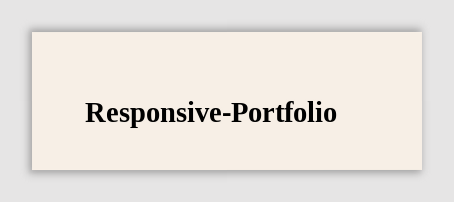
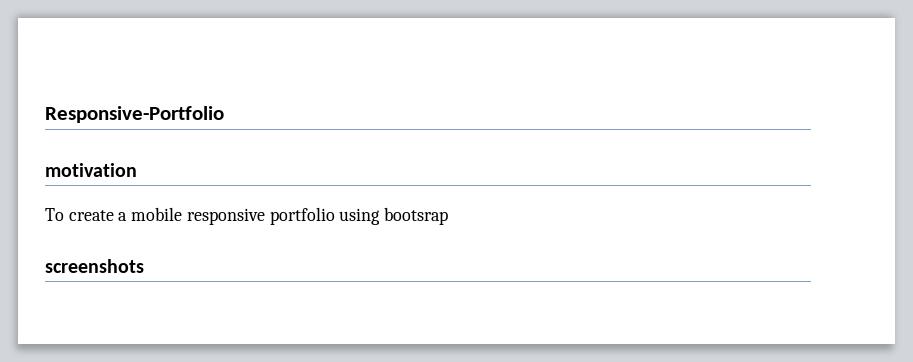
(338, 114) none -> [45,163,137,177] [45,207,449,225] [45,259,144,273] // motivation // To create a mobile responsive portfolio using bootsrap // screenshots

